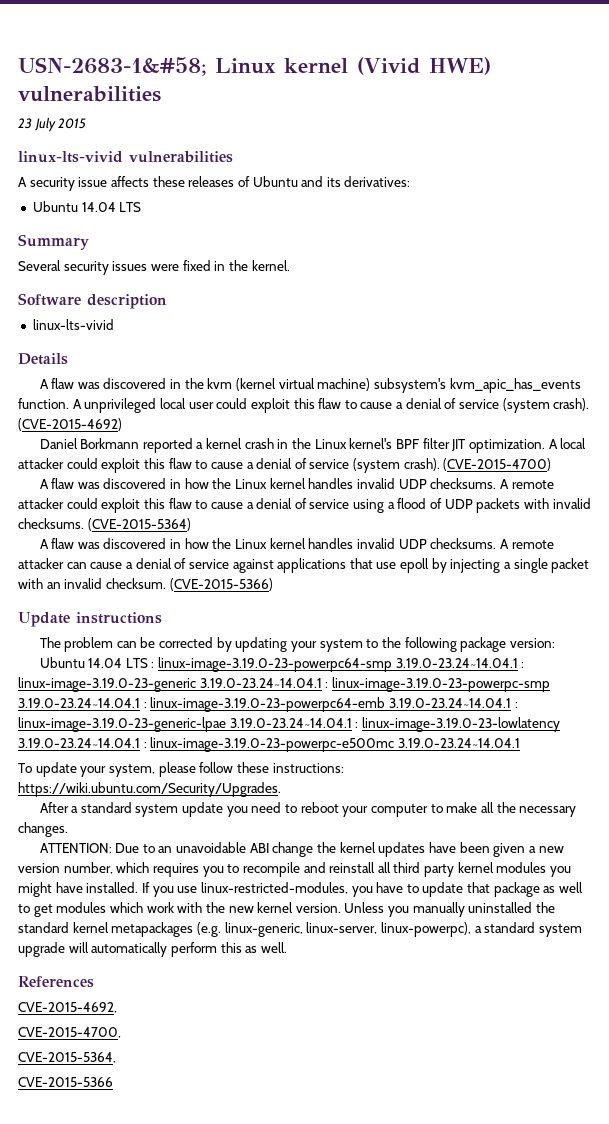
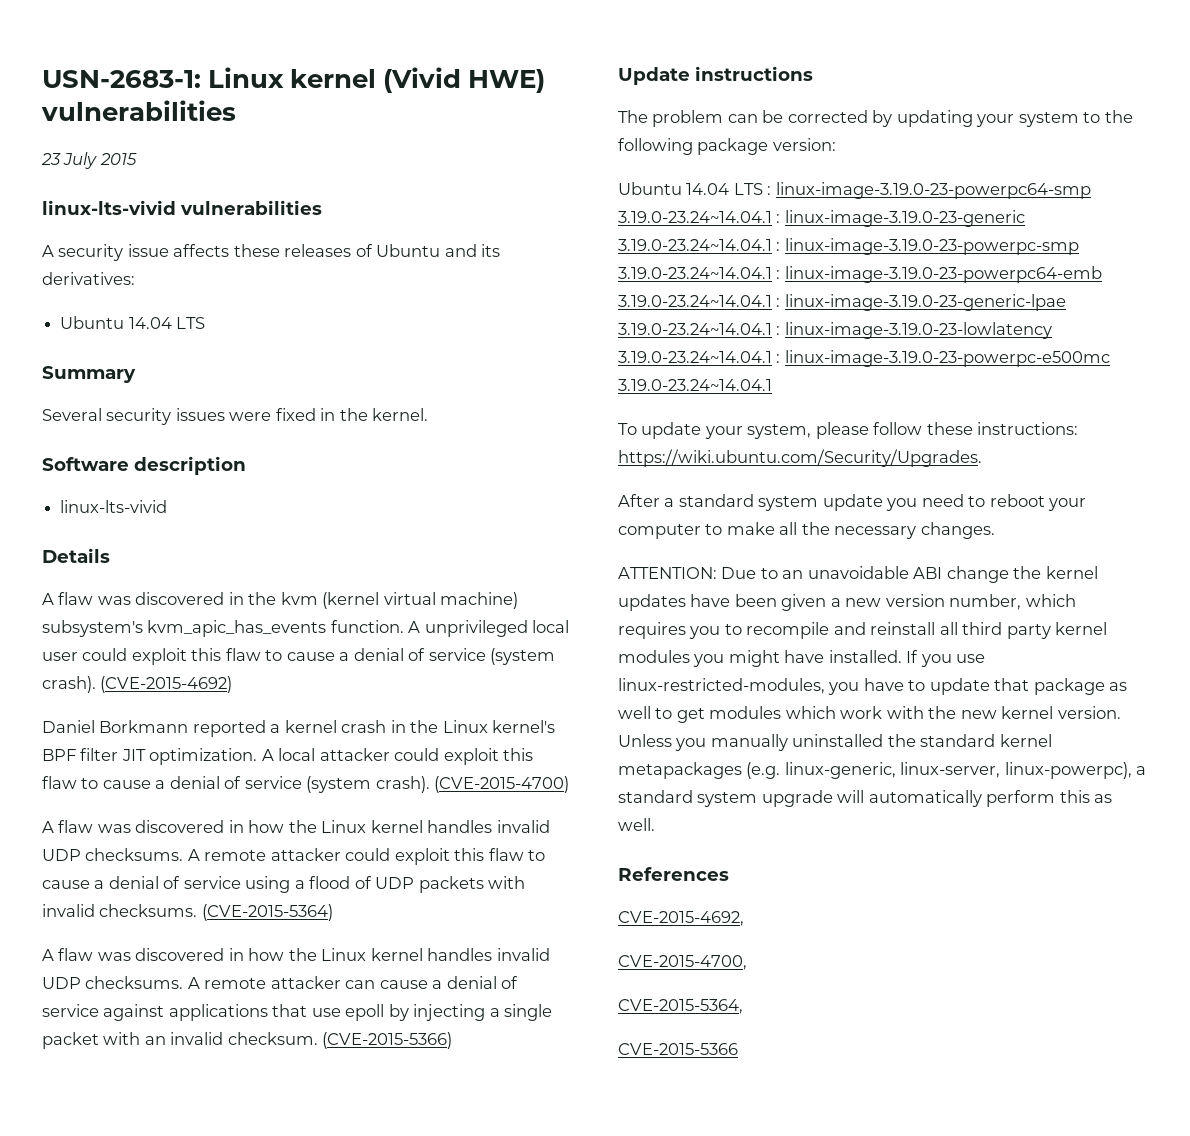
[18,57,206,76] USN-2683-1&#58; -> [42,70,201,88] USN-2683-1:

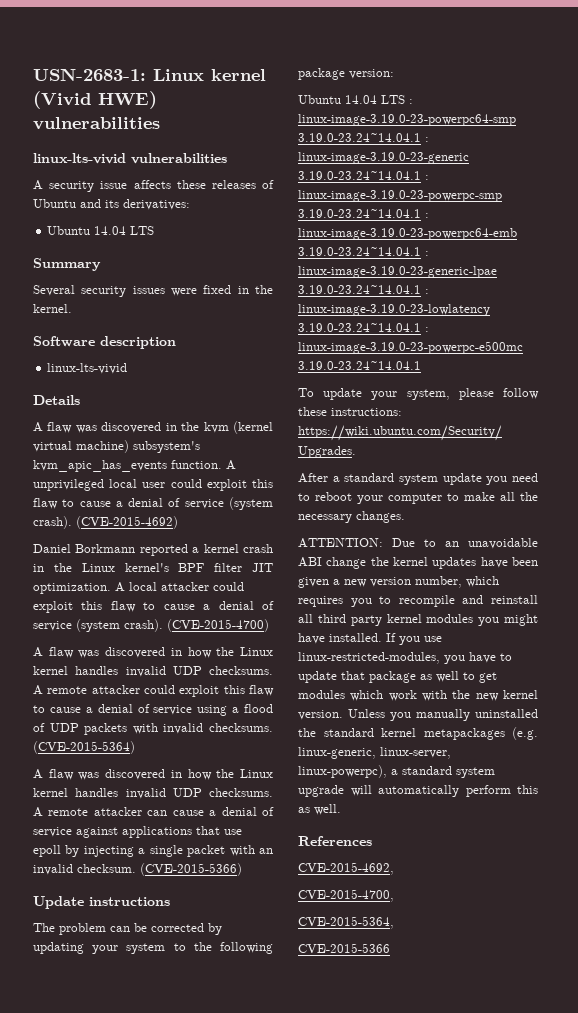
[41,152,137,169] // 23 July 2015 -> (160, 123) none

